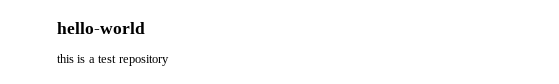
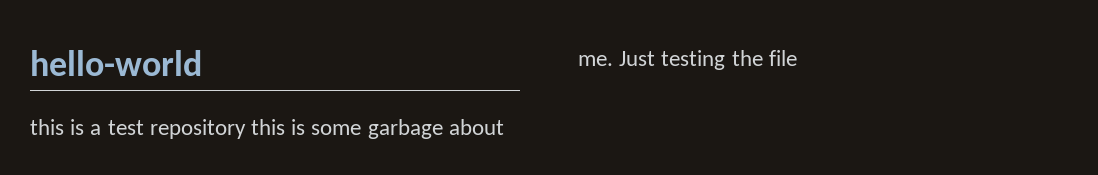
(169, 60) none -> [251,119,504,139] [578,50,797,70] this is some garbage about me. Just testing the file

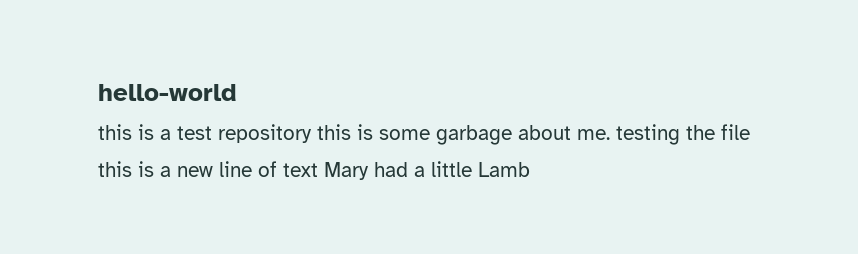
[619,51,656,66] Just -> (610, 134) none
(797, 58) none -> [98,161,530,180] // this is a new line of text Mary had a little Lamb

